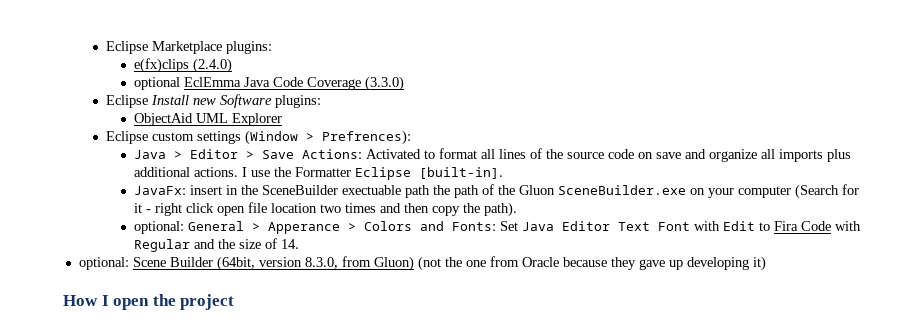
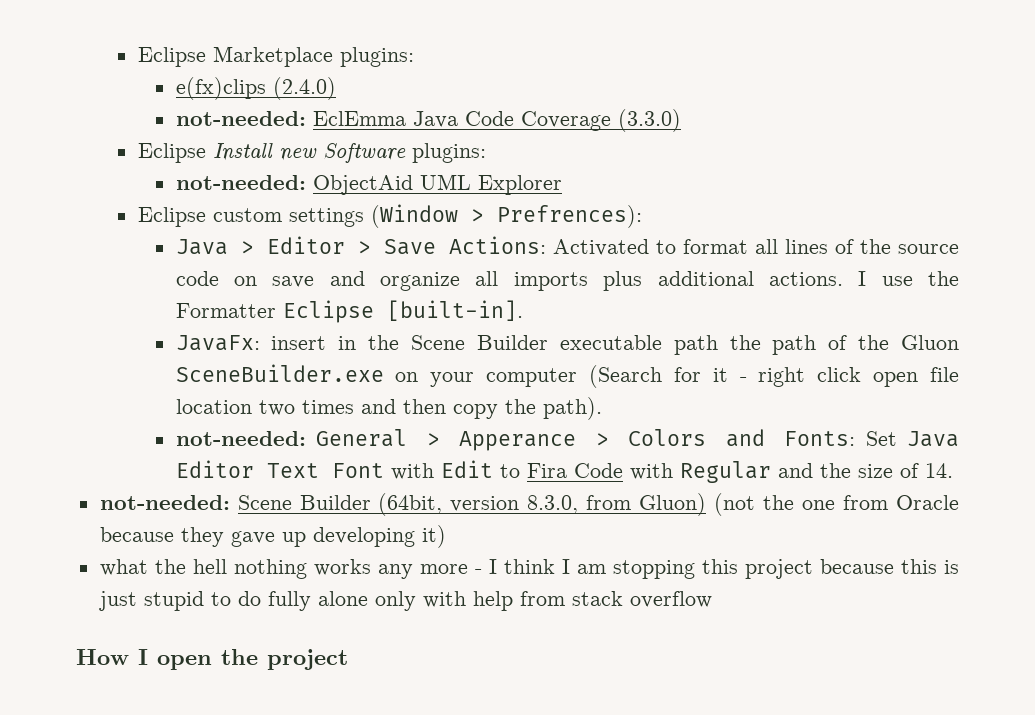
[133,77,180,90] optional -> [175,111,306,126] not-needed:
(322, 101) none -> [175,175,306,190] not-needed:
[261,185,401,195] SceneBuilder exectuable -> [411,335,662,350] Scene Builder executable
[133,221,184,234] optional: -> [175,431,306,446] not-needed:
[78,257,129,270] optional: -> [99,495,230,510] not-needed:
(766, 263) none -> [99,559,959,579] [98,591,712,611] // what the hell nothing works any more - I think I am stopping this project because this is just stupid to do fully alone only with help from stack overflow

